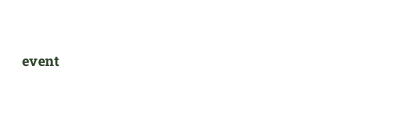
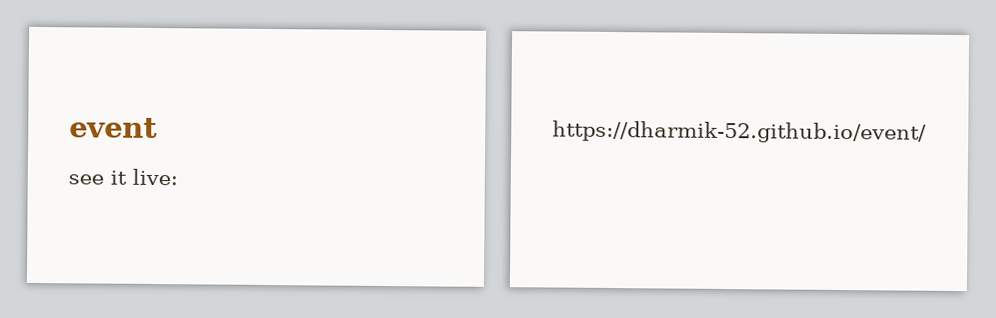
(59, 61) none -> [68,168,178,186] [552,120,927,144] // see it live: https://dharmik-52.github.io/event/

